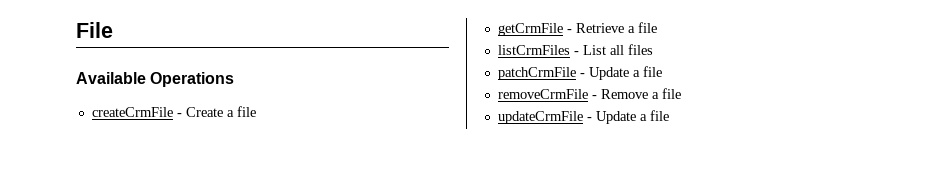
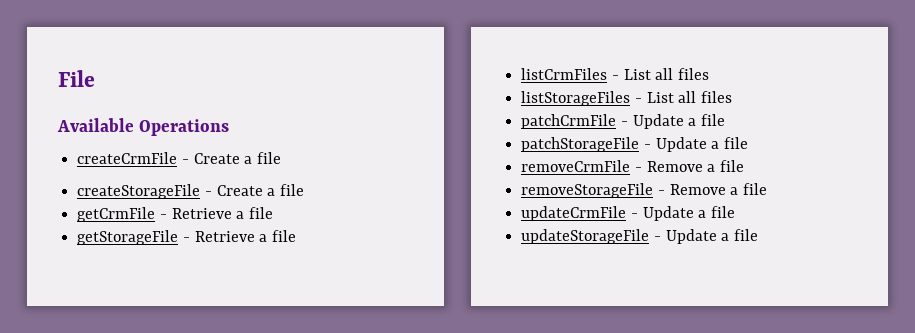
(256, 111) none -> [77,184,305,199] // createStorageFile - Create a file
(657, 27) none -> [77,230,297,245] // getStorageFile - Retrieve a file
(653, 49) none -> [521,91,733,106] // listStorageFiles - List all files
(662, 71) none -> [521,137,749,152] // patchStorageFile - Update a file
(681, 93) none -> [521,183,768,198] // removeStorageFile - Remove a file
(669, 115) none -> [521,229,759,244] // updateStorageFile - Update a file

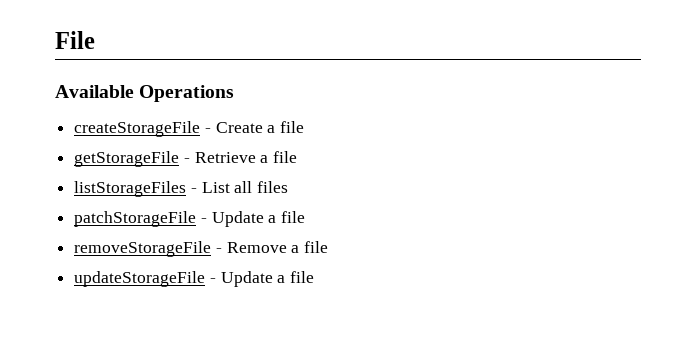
[77,152,282,164] // createCrmFile - Create a file -> (235, 93) none
[77,207,274,222] // getCrmFile - Retrieve a file -> (305, 127) none
[521,68,710,80] // listCrmFiles - List all files -> (298, 157) none
[521,114,726,129] // patchCrmFile - Update a file -> (289, 187) none
[521,160,745,172] // removeCrmFile - Remove a file -> (306, 217) none
[521,206,736,221] // updateCrmFile - Update a file -> (329, 247) none

